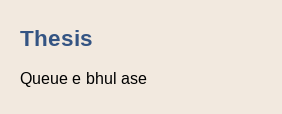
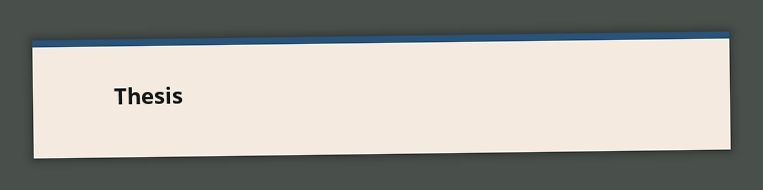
[20,72,147,87] // Queue e bhul ase -> (184, 95) none

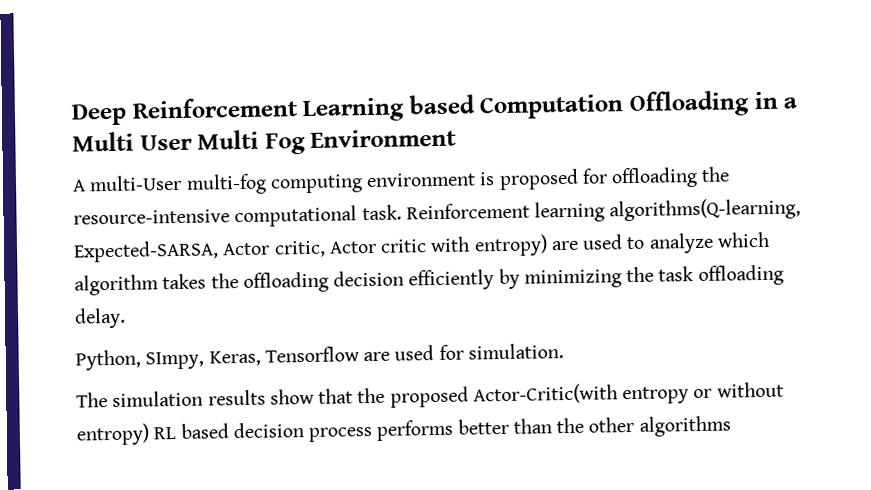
[113,86,184,105] Thesis -> [71,90,798,126] [72,128,458,155] [72,166,731,195] [73,197,802,228] [73,231,770,263] [74,264,784,296] [74,307,126,329] [75,343,564,371] [76,381,784,408] [76,415,731,446] Deep Reinforcement Learning based Computation Offloading in a Multi User Multi Fog Environment // A multi-User multi-fog computing environment is proposed for offloading the resource-intensive computational task. Reinforcement learning algorithms(Q-learning, Expected-SARSA, Actor critic, Actor critic with entropy) are used to analyze which algorithm takes the offloading decision efficiently by minimizing the task offloading delay. // Python, SImpy, Keras, Tensorflow are used for simulation. // The simulation results show that the proposed Actor-Critic(with entropy or without entropy) RL based decision process performs better than the other algorithms

